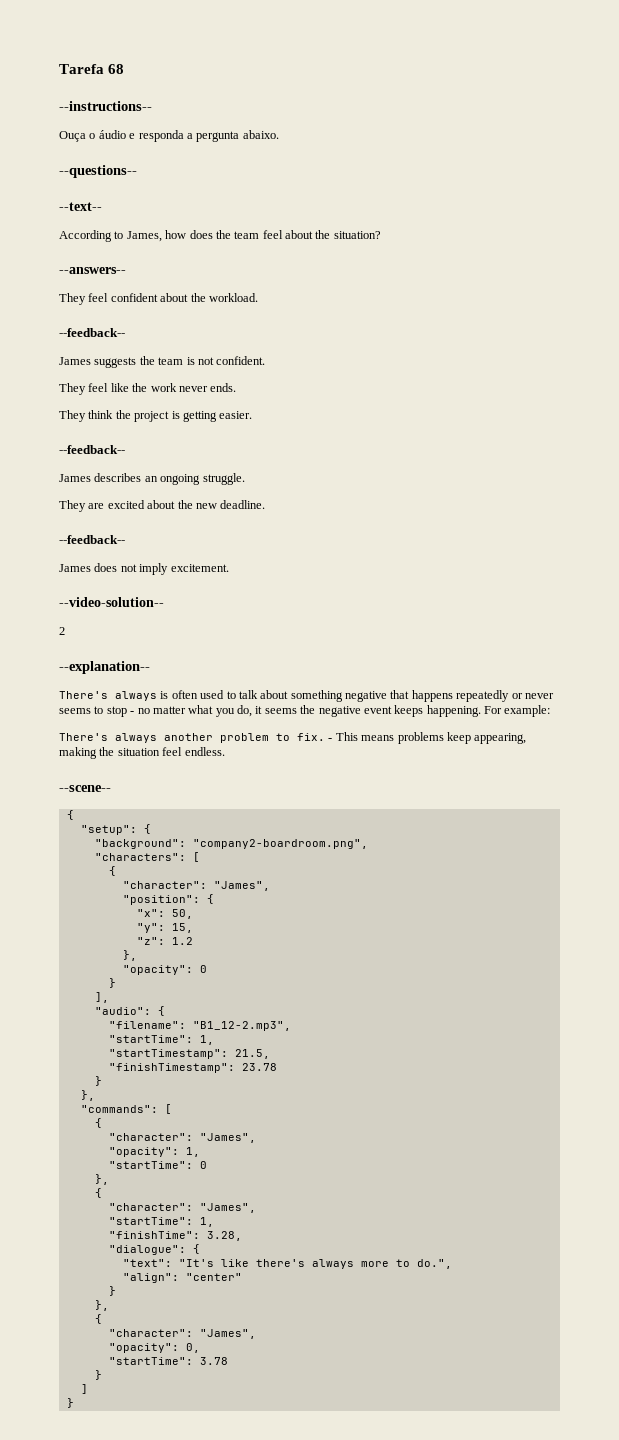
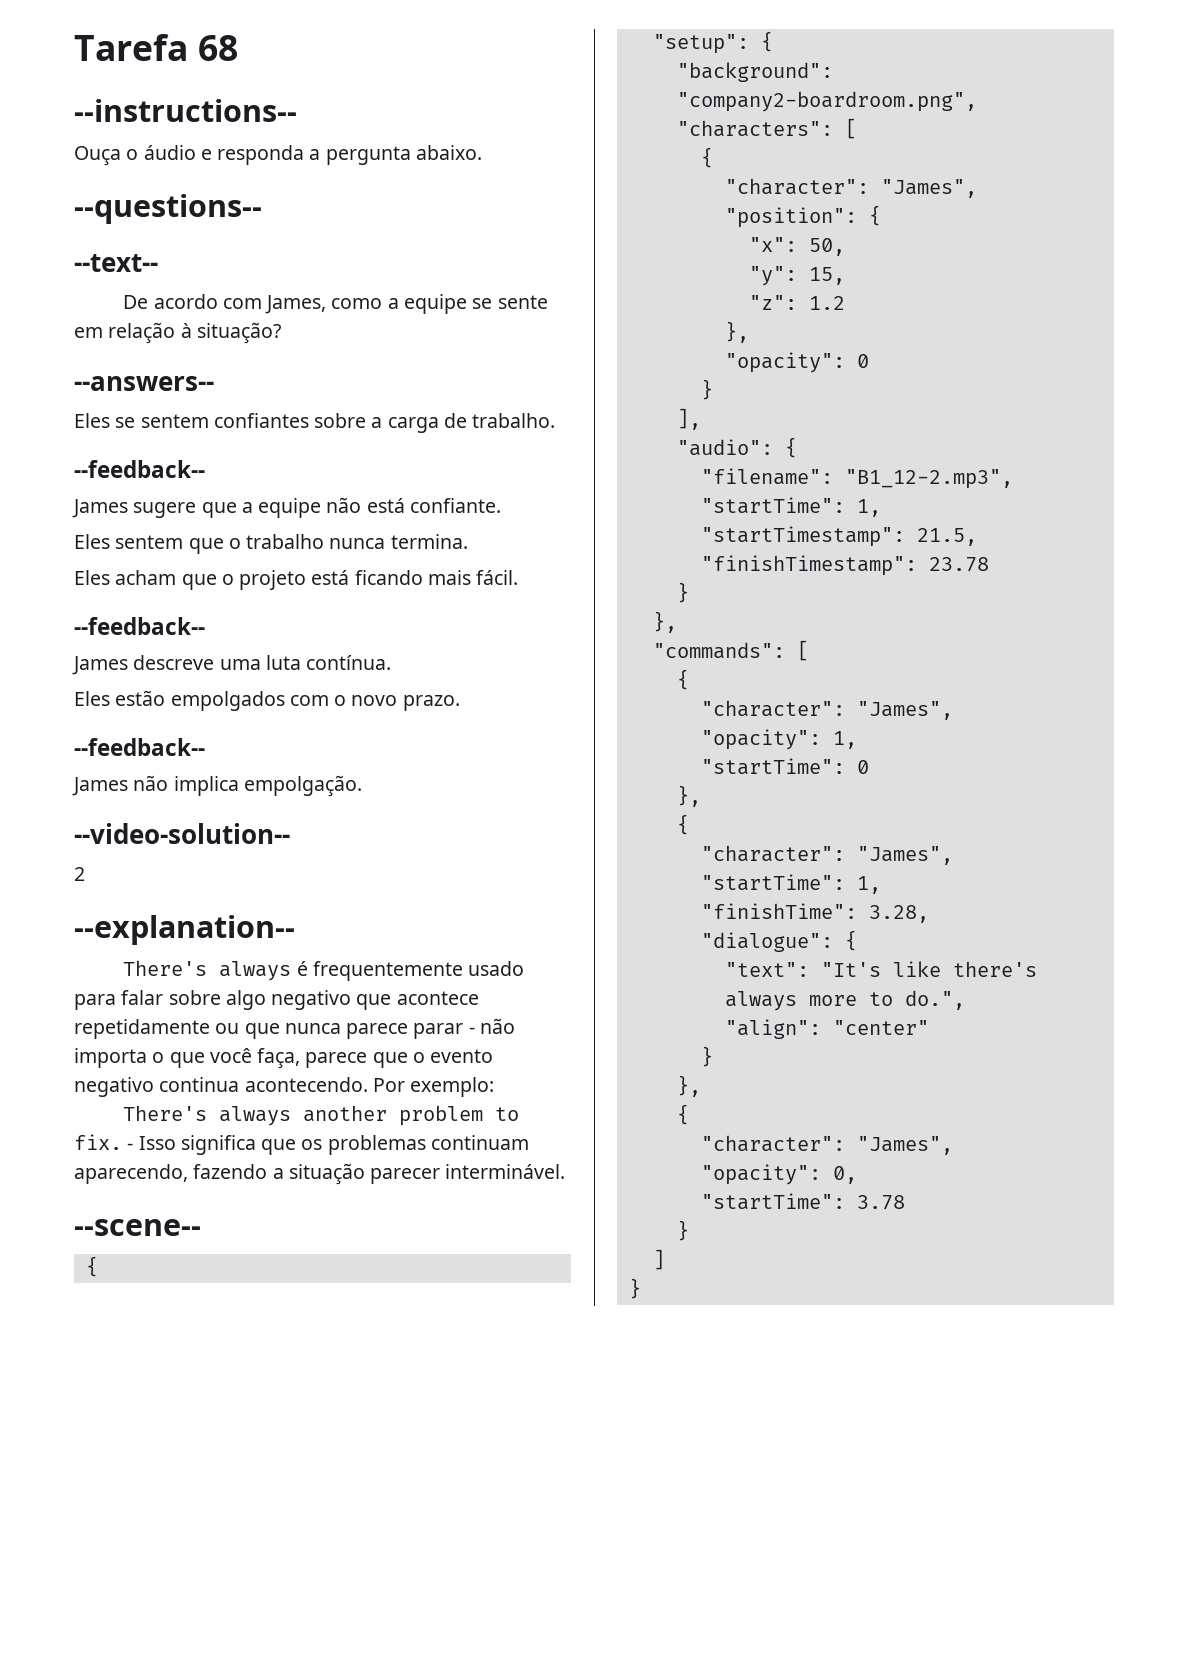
[59,230,381,242] [59,267,126,274] [59,293,258,305] [59,328,125,337] [59,356,266,368] [59,383,237,395] [59,410,253,422] [59,445,125,454] [59,473,245,485] [59,500,266,512] [59,535,125,544] [59,563,229,575] According to James, how does the team feel about the situation? // --answers-- // They feel confident about the workload. // --feedback-- // James suggests the team is not confident. // They feel like the work never ends. // They think the project is getting easier. // --feedback-- // James describes an ongoing struggle. // They are excited about the new deadline. // --feedback-- // James does not imply excitement. -> [123,294,548,314] [74,322,281,344] [74,376,214,391] [74,413,556,433] [74,460,205,478] [72,497,501,518] [74,534,468,554] [74,570,519,590] [74,617,205,635] [72,655,392,675] [74,690,460,711] [74,738,205,756] [72,775,362,797] De acordo com James, como a equipe se sente em relação à situação? // --answers-- // Eles se sentem confiantes sobre a carga de trabalho. // --feedback-- // James sugere que a equipe não está confiante. // Eles sentem que o trabalho nunca termina. // Eles acham que o projeto está ficando mais fácil. // --feedback-- // James descreve uma luta contínua. // Eles estão empolgados com o novo prazo. // --feedback-- // James não implica empolgação.
[160,690,554,702] [59,705,551,717] is often used to talk about something negative that happens repeatedly or never seems to stop - no matter what you do, it seems the negative event keeps happening. For example: -> [296,961,525,981] [74,990,479,1010] [74,1018,515,1039] [74,1048,494,1069] [74,1077,495,1097] é frequentemente usado para falar sobre algo negativo que acontece repetidamente ou que nunca parece parar - não importa o que você faça, parece que o evento negativo continua acontecendo. Por exemplo:
[335,732,527,744] [59,747,225,759] This means problems keep appearing, making the situation feel endless. -> [138,1135,529,1155] [74,1163,566,1185] Isso significa que os problemas continuam aparecendo, fazendo a situação parecer interminável.

